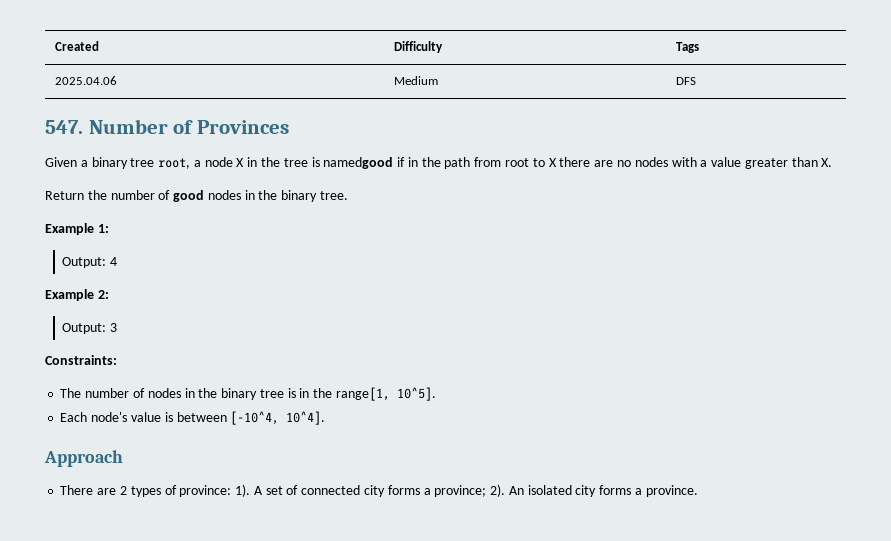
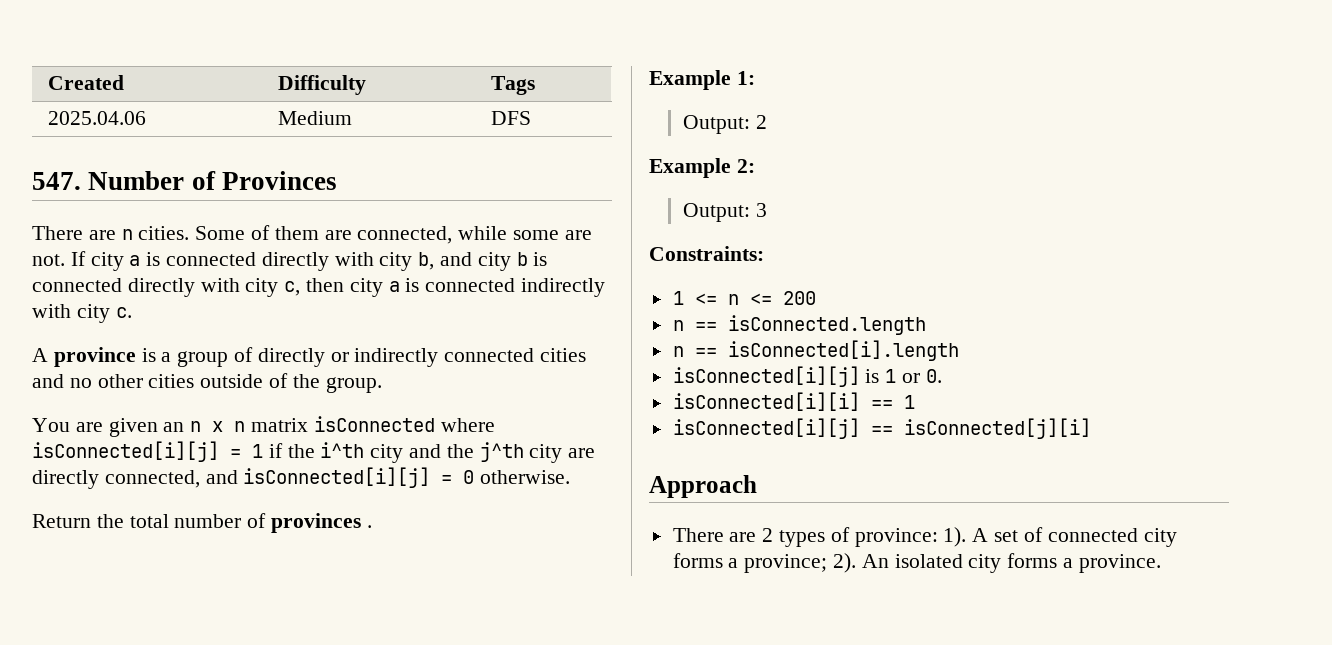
[45,157,833,169] Given a binary tree root, a node X in the tree is namedgood if in the path from root to X there are no nodes with a value greater than X. -> [32,225,592,244] [32,251,548,271] [32,278,606,297] [32,304,132,323] [32,347,587,367] [32,373,382,393] [32,416,495,437] [32,441,596,463] [32,467,571,489] There are n cities. Some of them are connected, while some are not. If city a is connected directly with city b, and city b is connected directly with city c, then city a is connected indirectly with city c. // A province is a group of directly or indirectly connected cities and no other cities outside of the group. // You are given an n x n matrix isConnected where isConnected[i][j] = 1 if the i^th city and the j^th city are directly connected, and isConnected[i][j] = 0 otherwise.
[110,190,349,202] number of good nodes in the binary tree. -> [129,513,372,533] total number of provinces .
[110,257,118,266] 4 -> [755,115,767,129] 2
[60,387,436,401] [60,411,326,425] The number of nodes in the binary tree is in the range[1, 10^5]. // Each node's value is between [-10^4, 10^4]. -> [672,291,816,305] [672,315,926,335] [672,340,959,361] [672,366,942,387] [672,392,915,411] [672,418,1091,439] 1 <= n <= 200 // n == isConnected.length // n == isConnected[i].length // isConnected[i][j] is 1 or 0. // isConnected[i][i] == 1 // isConnected[i][j] == isConnected[j][i]

